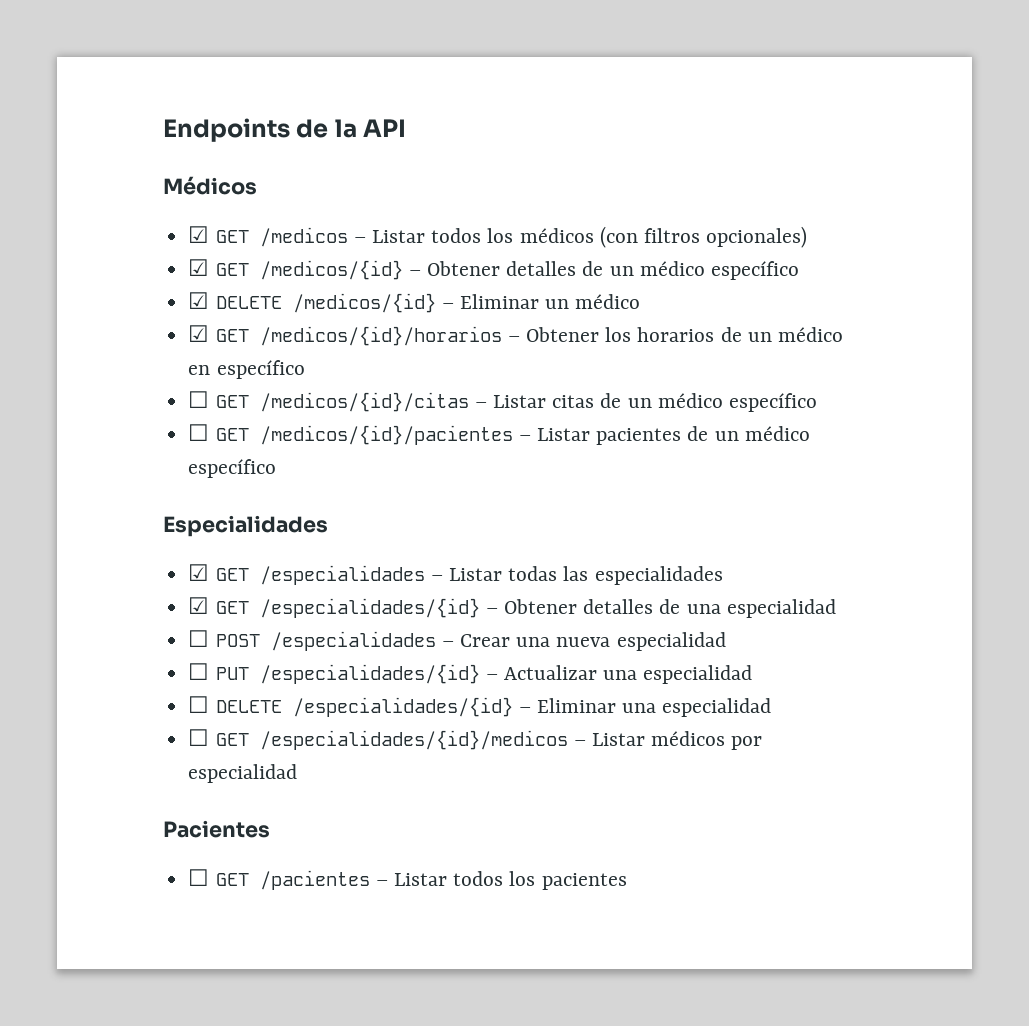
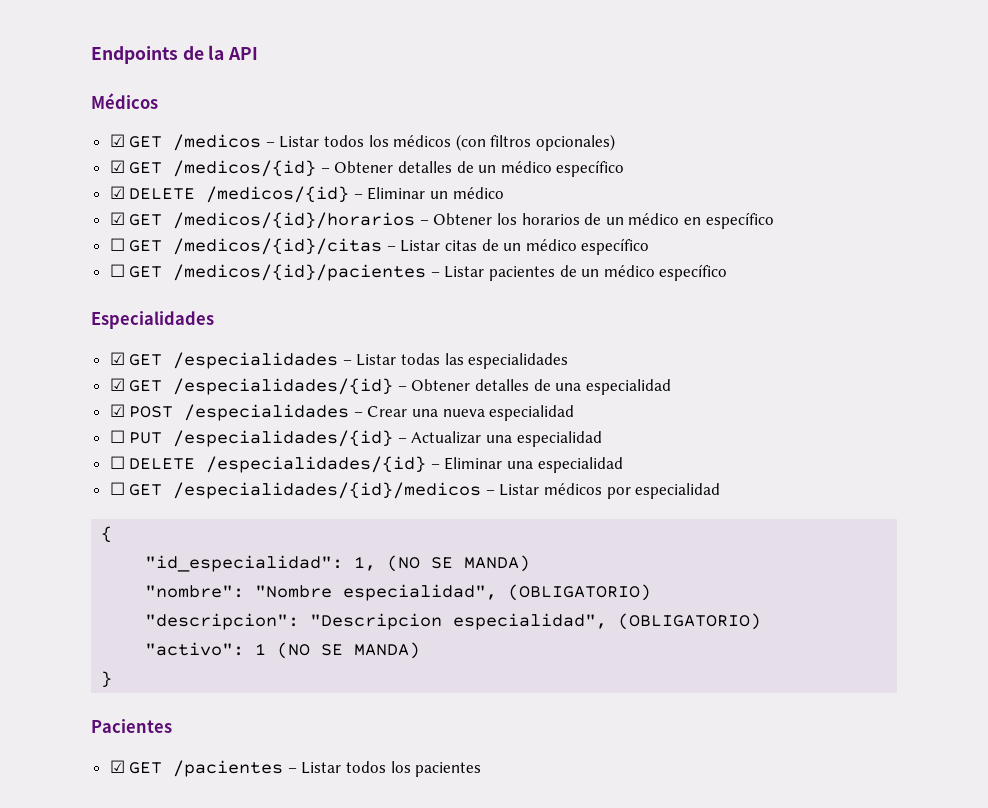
[188,630,210,647] ☐ -> [109,404,125,417] ☑
(298, 773) none -> [101,526,113,543] [145,555,531,572] [145,584,652,601] [145,613,762,630] [145,642,421,659] [101,671,113,688] // { // "id_especialidad": 1, (NO SE MANDA) // "nombre": "Nombre especialidad", (OBLIGATORIO) // "descripcion": "Descripcion especialidad", (OBLIGATORIO) // "activo": 1 (NO SE MANDA) // }
[188,869,210,886] ☐ -> [109,760,125,773] ☑

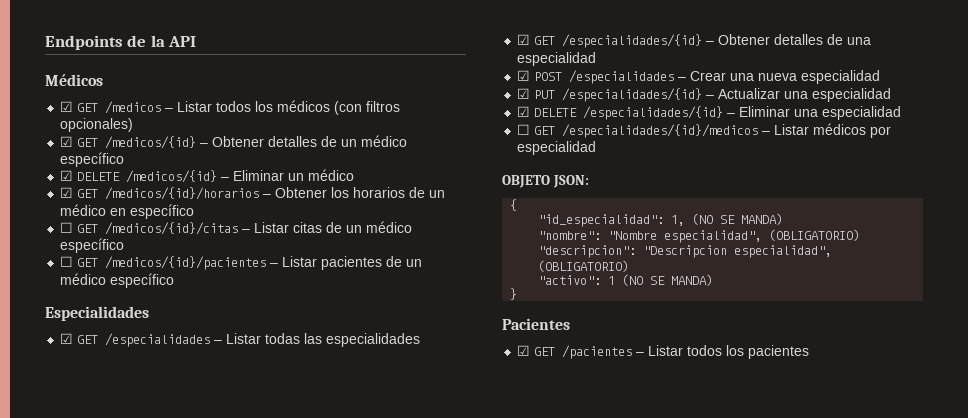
[109,430,125,443] ☐ -> [517,88,531,99] ☑
[109,456,125,469] ☐ -> [517,106,531,117] ☑
(721, 491) none -> [502,175,589,188] // OBJETO JSON:

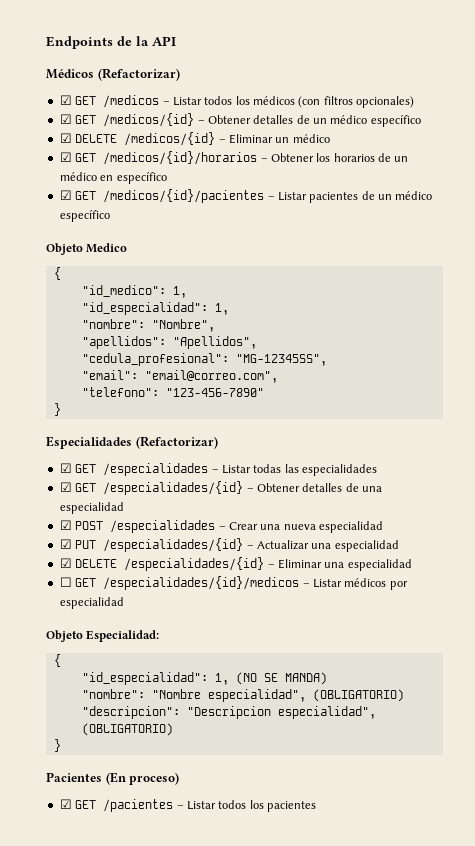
(103, 80) none -> [97,68,180,81] (Refactorizar)
[60,221,413,235] [60,238,125,253] [60,256,74,267] ☐ GET /medicos/{id}/citas – Listar citas de un médico específico // ☐ -> [59,190,72,200] ☑
(175, 280) none -> [46,243,128,255] [53,267,61,280] [81,285,187,298] [81,302,229,315] [81,319,215,332] [81,336,257,349] [81,353,327,366] [81,370,278,383] [81,387,264,397] [53,403,61,416] // Objeto Medico // { // "id_medico": 1, // "id_especialidad": 1, // "nombre": "Nombre", // "apellidos": "Apellidos", // "cedula_profesional": "MG-12345SS", // "email": "email@correo.com", // "telefono": "123-456-7890" // }
(149, 313) none -> [135,436,218,449] (Refactorizar)
[502,175,589,188] OBJETO JSON: -> [46,630,160,642] Objeto Especialidad:
[538,274,714,286] // "activo": 1 (NO SE MANDA) -> (173, 729) none
(570, 324) none -> [105,772,180,785] (En proceso)

